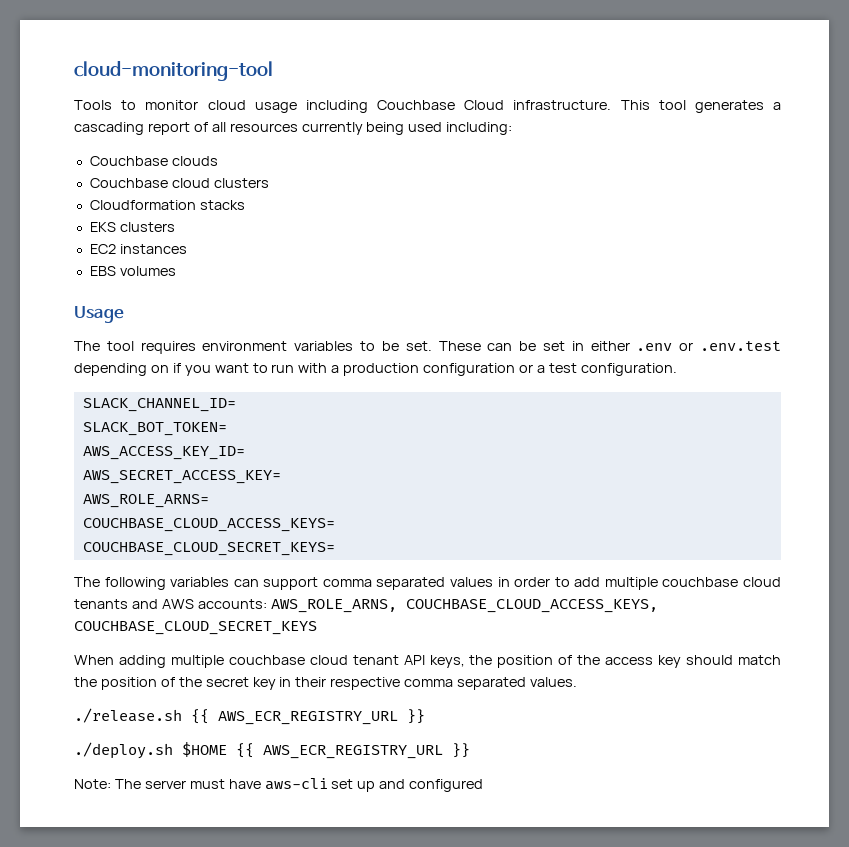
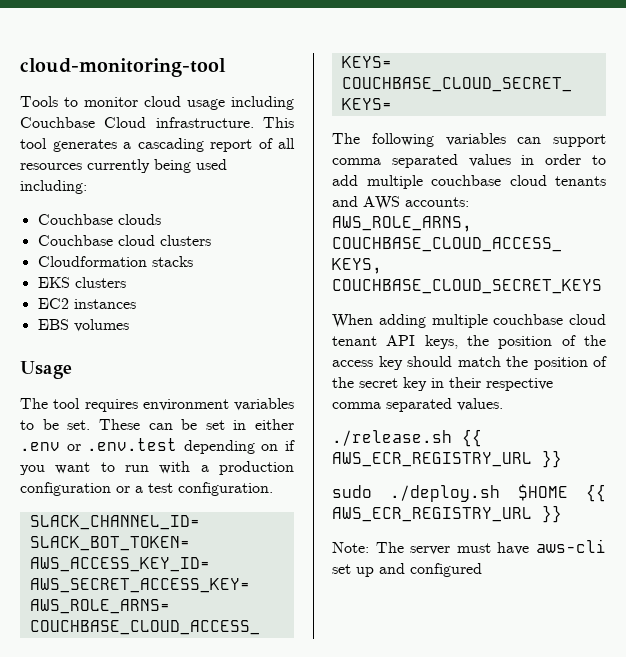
(425, 716) none -> [332,485,372,498] sudo

